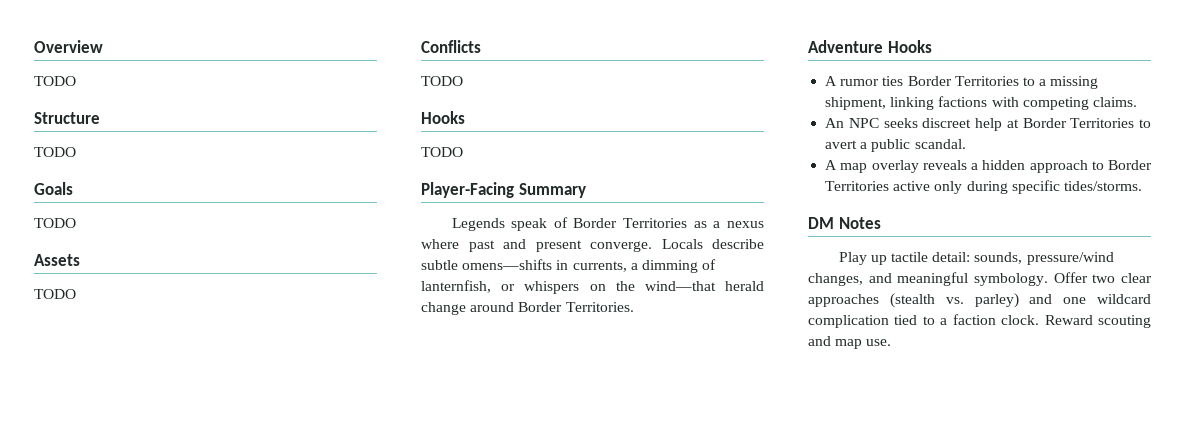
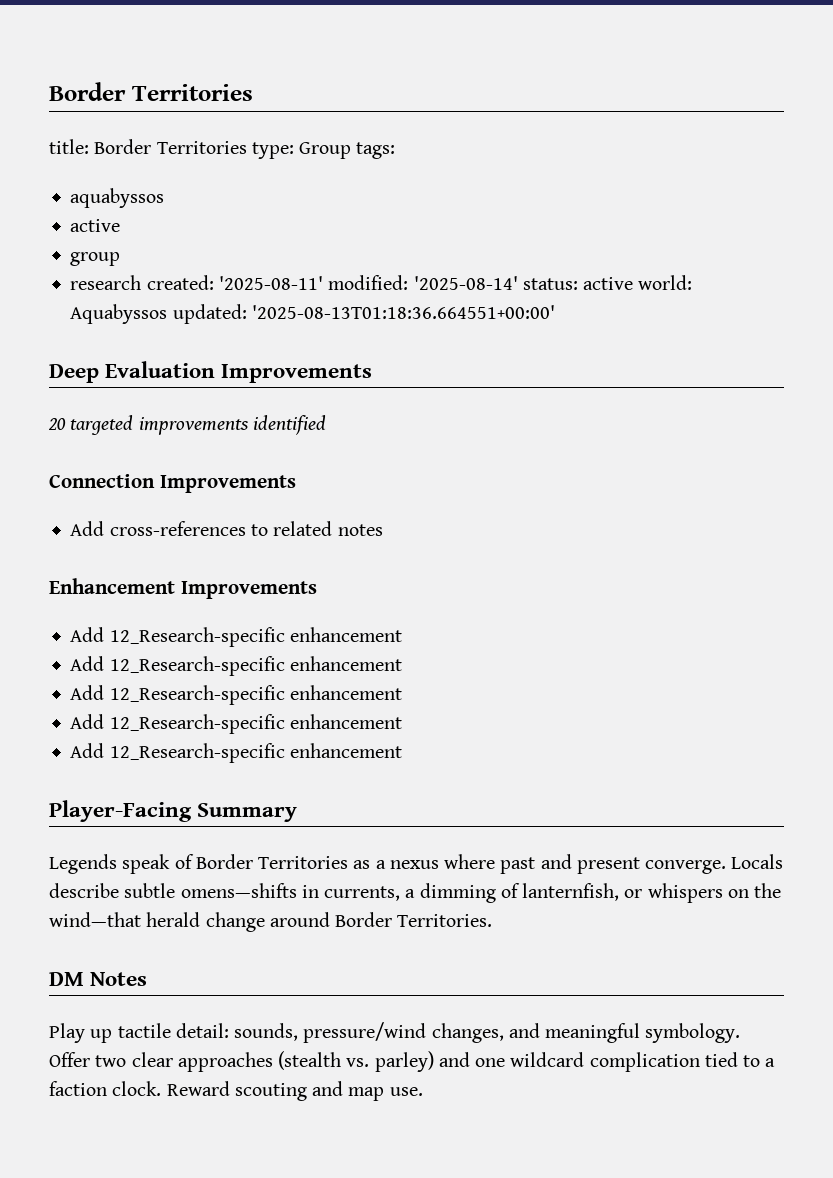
[34,40,103,53] [34,76,76,86] [34,112,100,124] [34,147,76,157] [34,182,73,195] [34,218,76,228] [34,254,80,266] [34,289,76,299] [421,40,481,53] [421,76,463,86] [421,111,465,124] [421,147,463,157] Overview // TODO // Structure // TODO // Goals // TODO // Assets // TODO // Conflicts // TODO // Hooks // TODO -> [49,82,253,101] [49,139,396,159] [70,188,165,208] [70,219,121,232] [70,252,121,266] [70,275,693,290] [70,304,555,324] [49,361,373,383] [48,415,326,435] [49,474,296,493] [70,521,383,536] [49,578,317,599] [70,627,402,647] [70,656,402,676] [70,685,402,705] [70,714,402,734] [70,743,402,763] Border Territories // title: Border Territories type: Group tags: // aquabyssos // active // group // research created: '2025-08-11' modified: '2025-08-14' status: active world: Aquabyssos updated: '2025-08-13T01:18:36.664551+00:00' // Deep Evaluation Improvements // 20 targeted improvements identified // Connection Improvements // Add cross-references to related notes // Enhancement Improvements // Add 12_Research-specific enhancement // Add 12_Research-specific enhancement // Add 12_Research-specific enhancement // Add 12_Research-specific enhancement // Add 12_Research-specific enhancement
[808,40,932,53] [825,76,1099,89] [825,96,1137,110] [825,118,1151,131] [825,139,966,152] [825,160,1152,173] [825,180,1142,194] // Adventure Hooks // A rumor ties Border Territories to a missing shipment, linking factions with competing claims. // An NPC seeks discreet help at Border Territories to avert a public scandal. // A map overlay reveals a hidden approach to Border Territories active only during specific tides/storms. -> (493, 920) none

